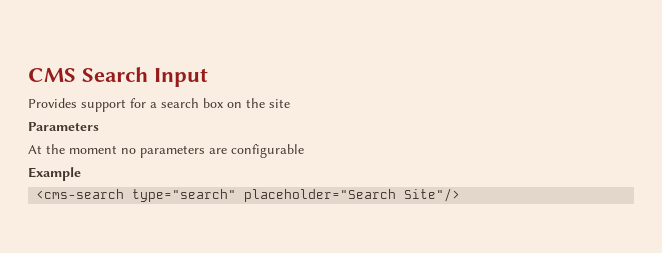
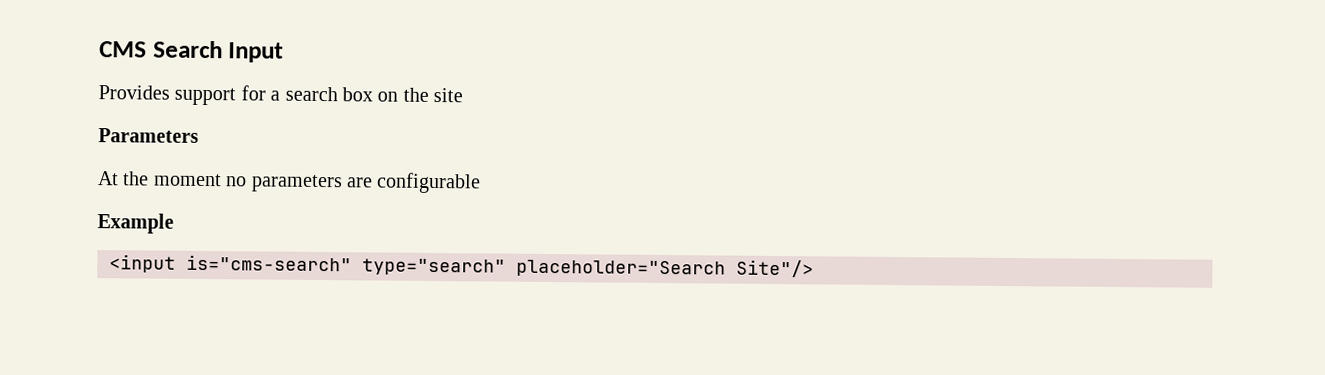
[36,189,125,199] <cms-search -> [109,254,352,273] <input is="cms-search"

